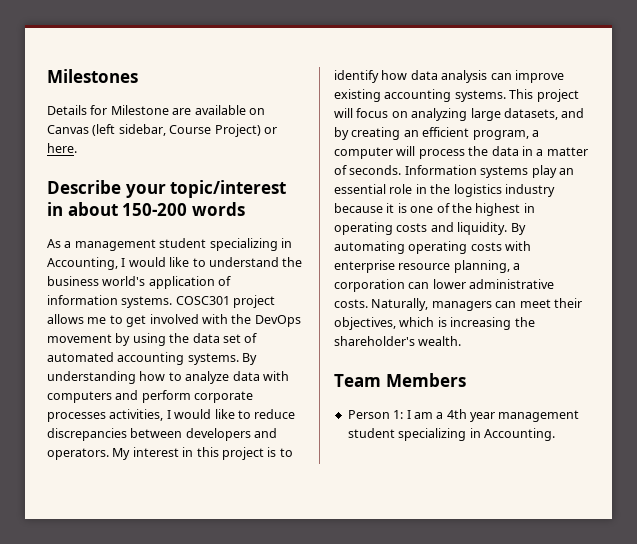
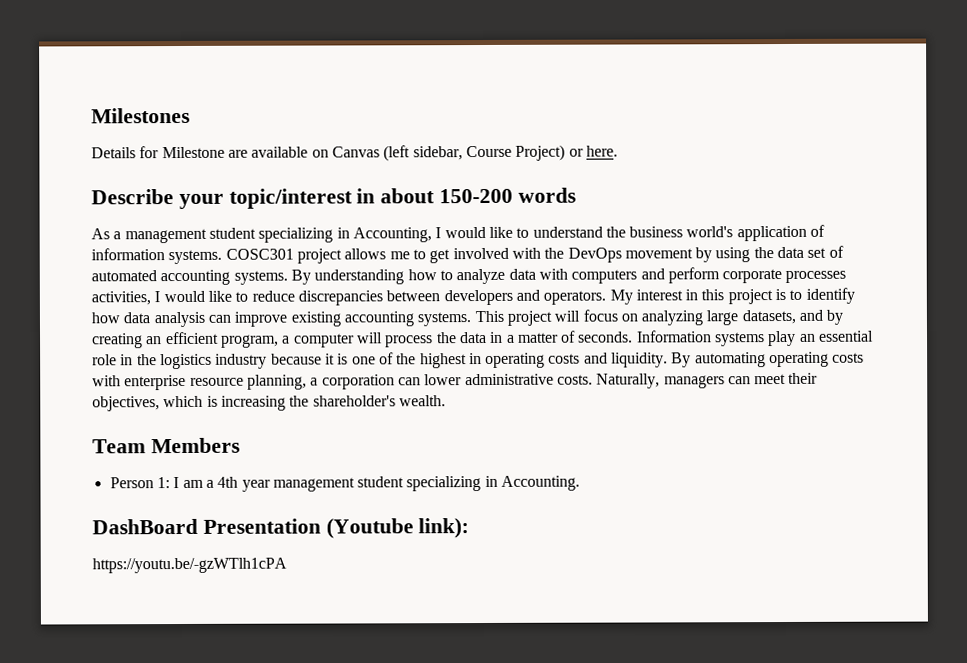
(555, 434) none -> [92,518,470,539] [92,557,287,574] // DashBoard Presentation (Youtube link): // https://youtu.be/-gzWTlh1cPA

